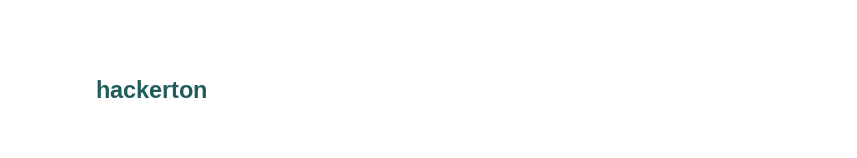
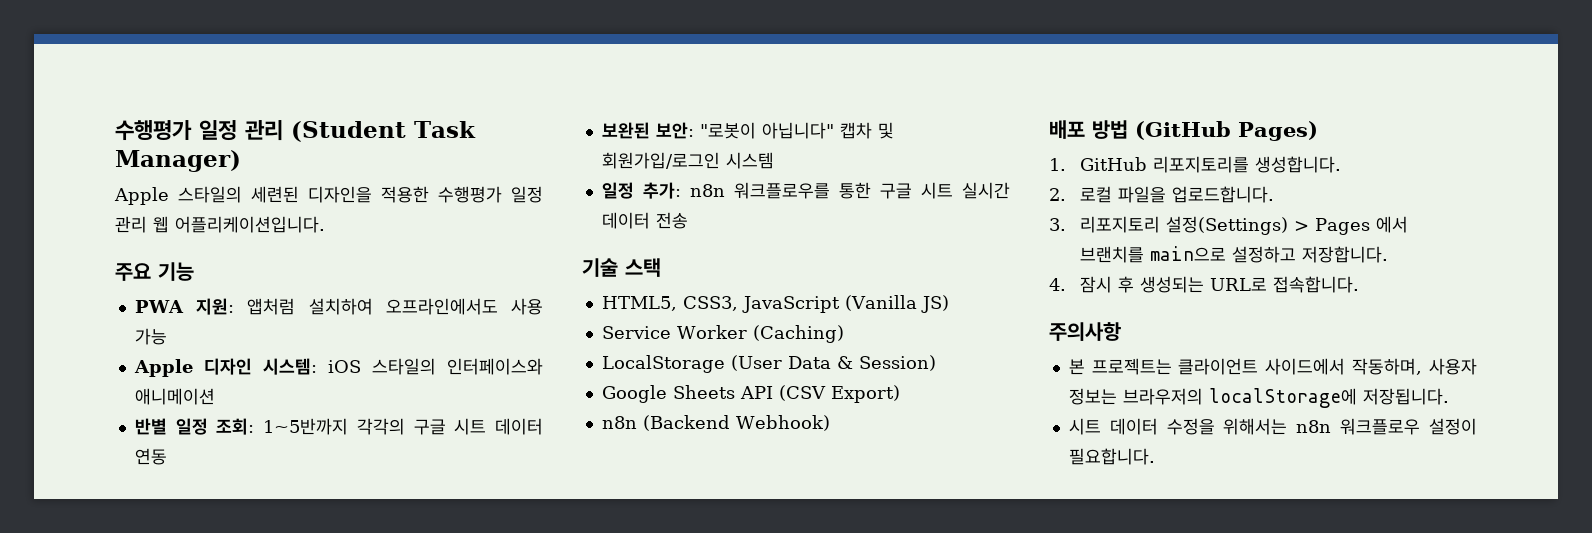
[96,80,207,98] hackerton -> [115,120,476,142] [115,150,241,172] [114,186,543,205] [115,216,325,233] [115,262,194,281] [134,298,543,315] [134,328,167,345] [133,358,543,377] [134,388,215,405] [134,418,543,435] [134,448,167,465] [601,122,894,139] [601,152,774,169] [601,182,1010,199] [601,212,688,229] [582,258,661,277] [601,295,949,313] [601,325,844,343] [601,355,936,373] [601,385,900,403] [601,415,830,431] [1049,120,1318,141] [1049,156,1341,173] [1049,186,1274,203] [1049,216,1408,235] [1079,246,1388,263] [1049,276,1359,293] [1049,322,1121,341] [1068,358,1477,375] [1068,388,1449,408] [1068,418,1477,435] [1068,448,1155,465] 수행평가 일정 관리 (Student Task Manager) // Apple 스타일의 세련된 디자인을 적용한 수행평가 일정 관리 웹 어플리케이션입니다. // 주요 기능 // PWA 지원: 앱처럼 설치하여 오프라인에서도 사용 가능 // Apple 디자인 시스템: iOS 스타일의 인터페이스와 애니메이션 // 반별 일정 조회: 1~5반까지 각각의 구글 시트 데이터 연동 // 보완된 보안: "로봇이 아닙니다" 캡차 및 회원가입/로그인 시스템 // 일정 추가: n8n 워크플로우를 통한 구글 시트 실시간 데이터 전송 // 기술 스택 // HTML5, CSS3, JavaScript (Vanilla JS) // Service Worker (Caching) // LocalStorage (User Data & Session) // Google Sheets API (CSV Export) // n8n (Backend Webhook) // 배포 방법 (GitHub Pages) // 1. GitHub 리포지토리를 생성합니다. // 2. 로컬 파일을 업로드합니다. // 3. 리포지토리 설정(Settings) > Pages 에서 브랜치를 main으로 설정하고 저장합니다. // 4. 잠시 후 생성되는 URL로 접속합니다. // 주의사항 // 본 프로젝트는 클라이언트 사이드에서 작동하며, 사용자 정보는 브라우저의 localStorage에 저장됩니다. // 시트 데이터 수정을 위해서는 n8n 워크플로우 설정이 필요합니다.

